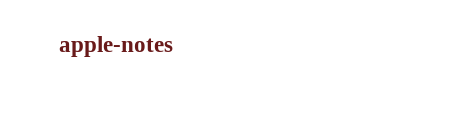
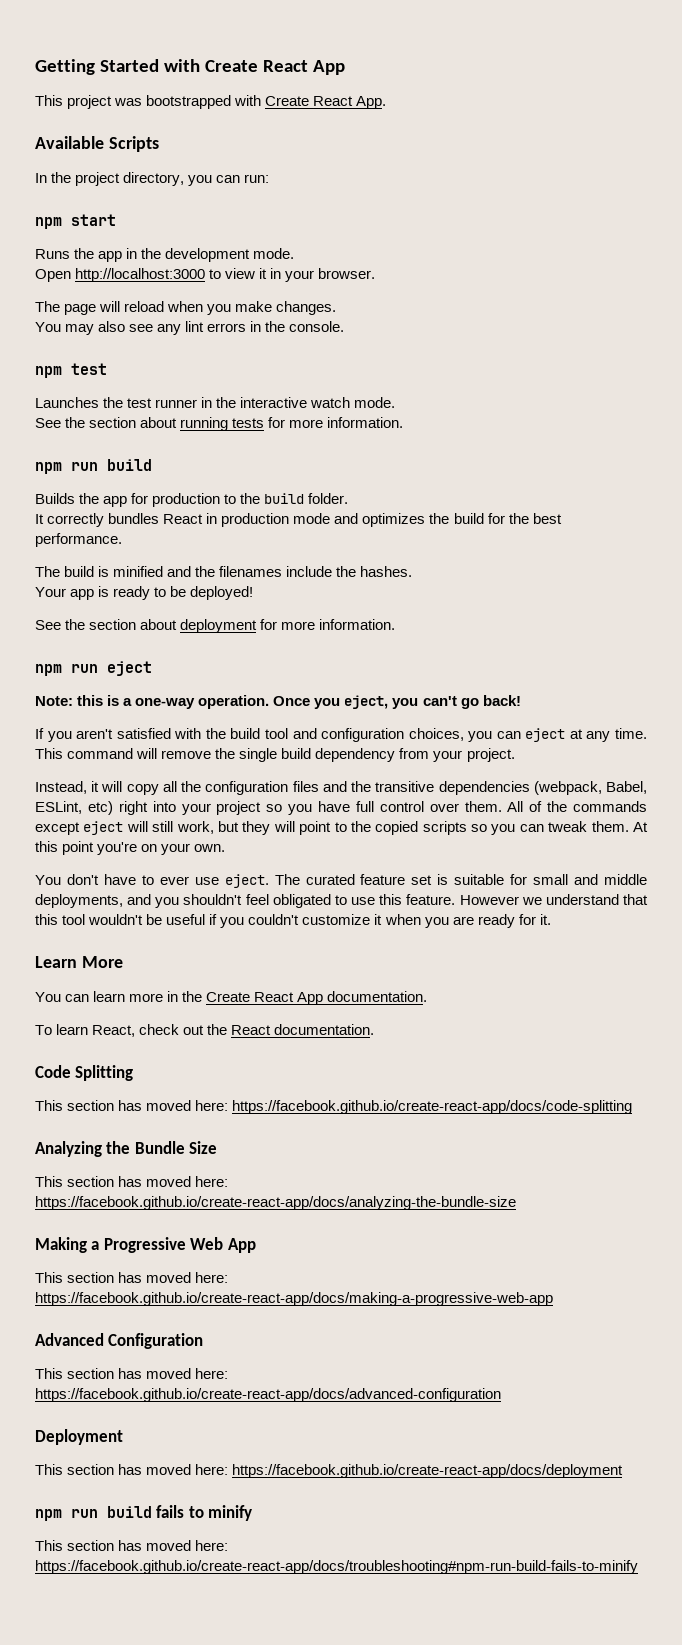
[59,36,173,57] apple-notes -> [35,59,345,75] [35,95,387,109] [35,136,159,152] [35,172,270,186] [35,214,116,229] [35,248,295,262] [35,268,376,282] [35,301,337,315] [35,321,345,335] [35,363,107,378] [35,397,396,408] [35,417,404,431] [35,459,152,474] [35,493,349,507] [35,513,562,527] [35,533,122,547] [35,566,413,577] [35,586,254,600] [35,619,396,633] [35,661,152,676] [35,695,521,709] [35,728,647,742] [35,748,515,762] [35,781,647,795] [35,801,647,815] [35,821,649,835] [35,841,226,855] [35,874,647,888] [35,894,648,908] [35,914,551,928] [35,956,123,968] [35,991,428,1005] [35,1024,375,1037] [35,1065,134,1081] [35,1100,633,1114] [35,1141,218,1157] [35,1176,229,1187] [35,1196,516,1210] [35,1237,256,1253] [35,1272,229,1283] [35,1292,553,1306] [35,1333,204,1349] [35,1368,229,1379] [35,1388,501,1402] [35,1429,123,1445] [35,1464,624,1478] [35,1505,253,1521] [35,1540,229,1551] [35,1560,638,1574] Getting Started with Create React App // This project was bootstrapped with Create React App. // Available Scripts // In the project directory, you can run: // npm start // Runs the app in the development mode. // Open http://localhost:3000 to view it in your browser. // The page will reload when you make changes. // You may also see any lint errors in the console. // npm test // Launches the test runner in the interactive watch mode. // See the section about running tests for more information. // npm run build // Builds the app for production to the build folder. // It correctly bundles React in production mode and optimizes the build for the best performance. // The build is minified and the filenames include the hashes. // Your app is ready to be deployed! // See the section about deployment for more information. // npm run eject // Note: this is a one-way operation. Once you eject, you can't go back! // If you aren't satisfied with the build tool and configuration choices, you can eject at any time. This command will remove the single build dependency from your project. // Instead, it will copy all the configuration files and the transitive dependencies (webpack, Babel, ESLint, etc) right into your project so you have full control over them. All of the commands except eject will still work, but they will point to the copied scripts so you can tweak them. At this point you're on your own. // You don't have to ever use eject. The curated feature set is suitable for small and middle deployments, and you shouldn't feel obligated to use this feature. However we understand that this tool wouldn't be useful if you couldn't customize it when you are ready for it. // Learn More // You can learn more in the Create React App documentation. // To learn React, check out the React documentation. // Code Splitting // This section has moved here: https://facebook.github.io/create-react-app/docs/code-splitting // Analyzing the Bundle Size // This section has moved here: https://facebook.github.io/create-react-app/docs/analyzing-the-bundle-size // Making a Progressive Web App // This section has moved here: https://facebook.github.io/create-react-app/docs/making-a-progressive-web-app // Advanced Configuration // This section has moved here: https://facebook.github.io/create-react-app/docs/advanced-configuration // Deployment // This section has moved here: https://facebook.github.io/create-react-app/docs/deployment // npm run build fails to minify // This section has moved here: https://facebook.github.io/create-react-app/docs/troubleshooting#npm-run-build-fails-to-minify

